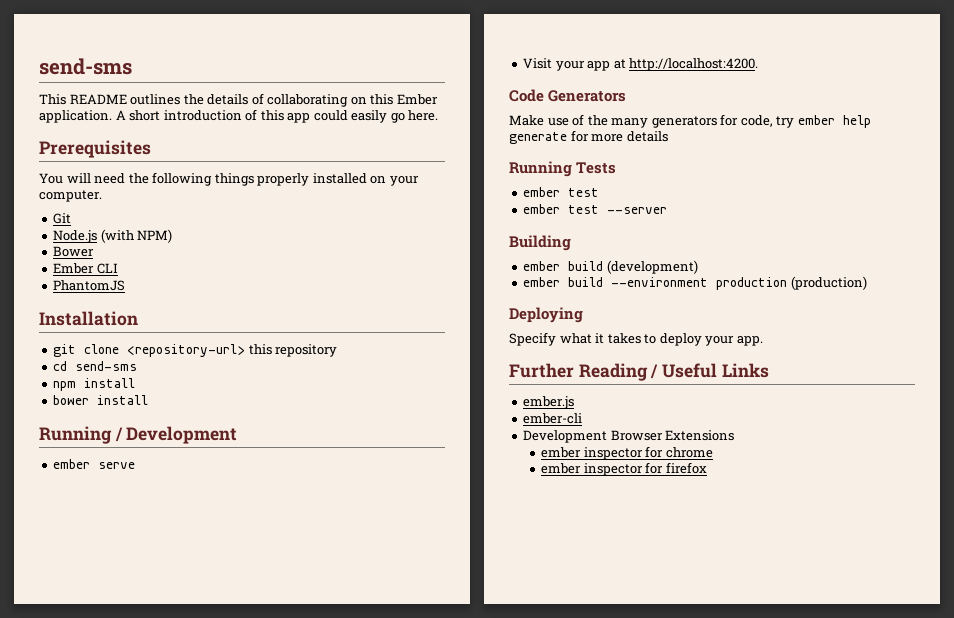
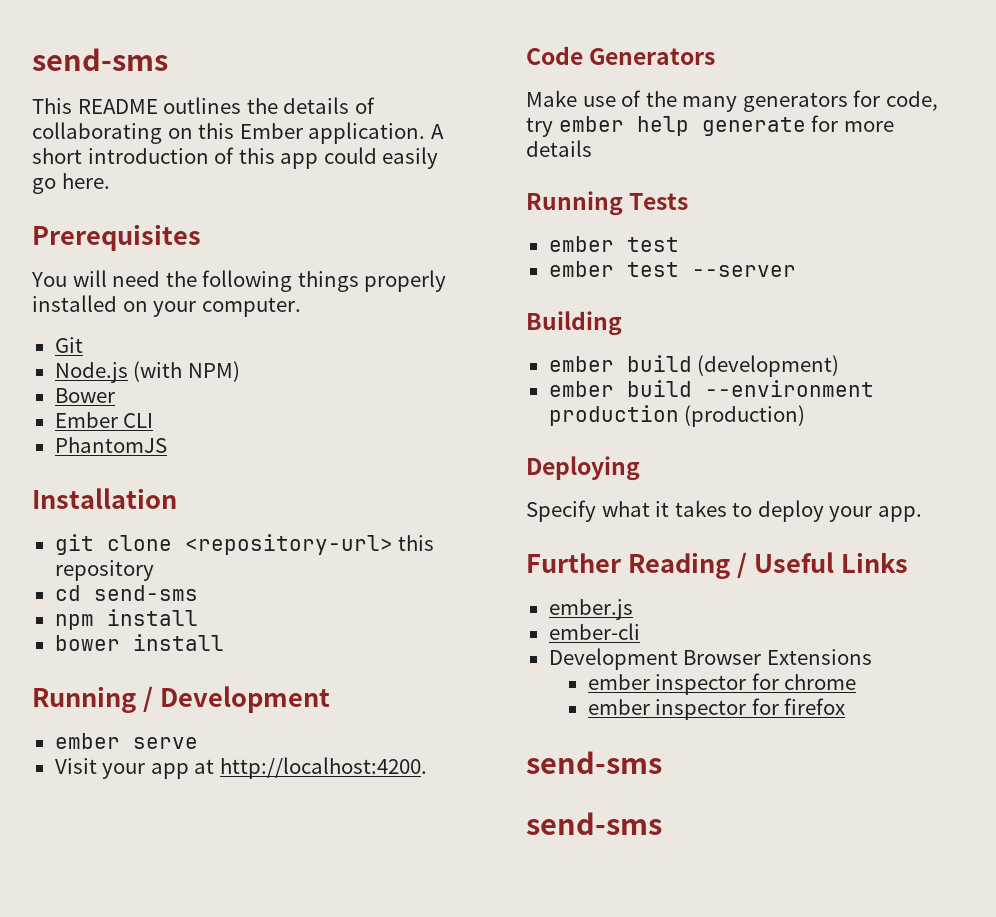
(707, 468) none -> [526,751,662,774] [526,812,662,835] // send-sms // send-sms

